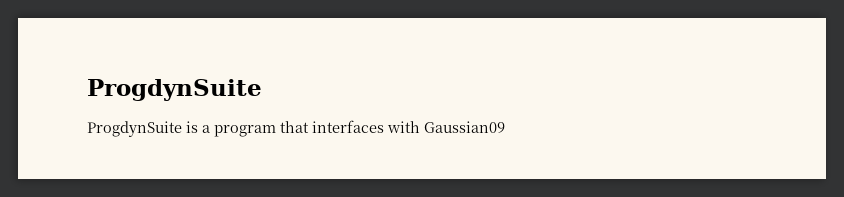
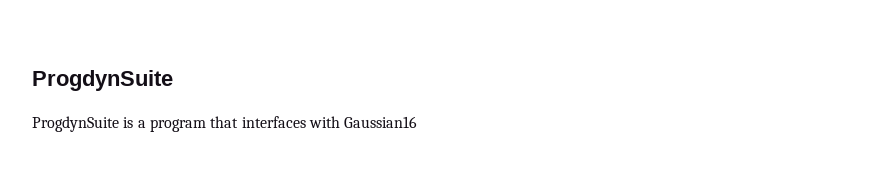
[424,121,505,133] Gaussian09 -> [344,116,418,128] Gaussian16

